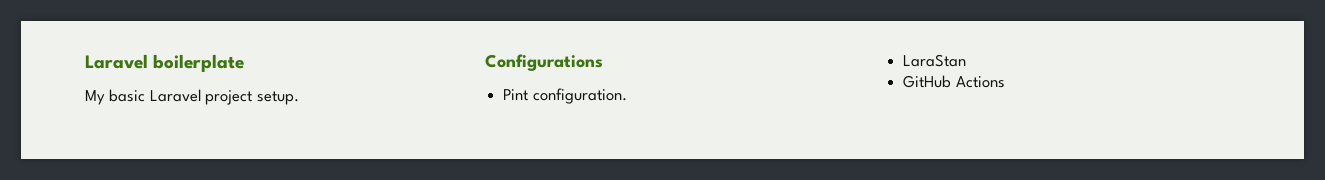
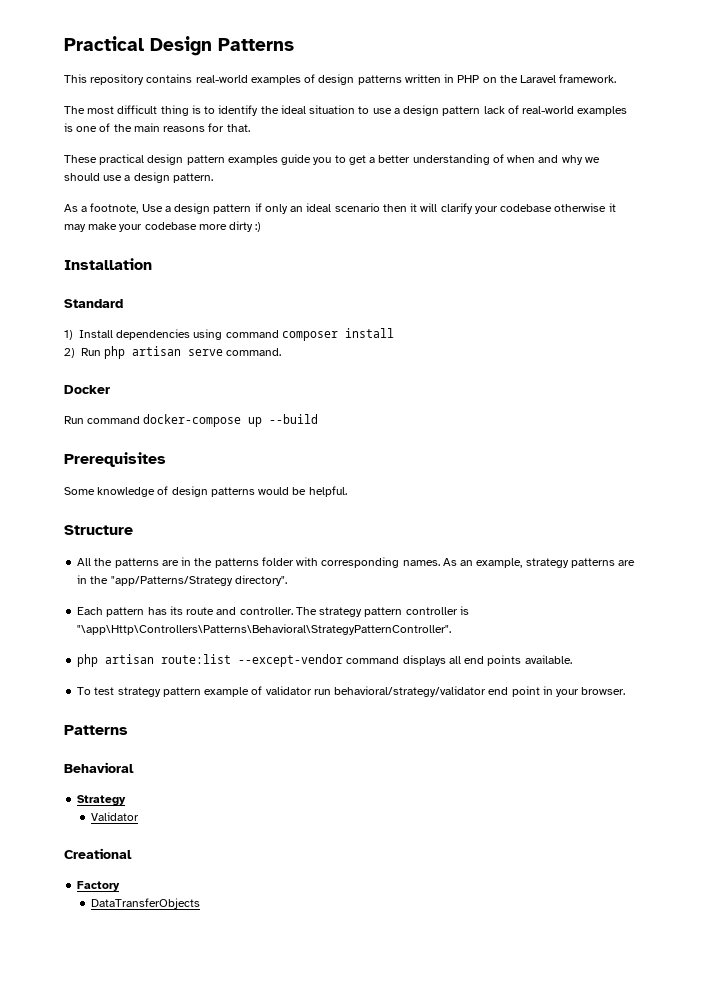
[85,54,245,72] [85,89,299,105] [485,54,603,71] [503,88,627,104] [903,54,967,67] [903,75,1005,88] Laravel boilerplate // My basic Laravel project setup. // Configurations // Pint configuration. // LaraStan // GitHub Actions -> [64,36,294,56] [64,74,617,85] [64,105,628,116] [64,123,250,132] [64,154,600,165] [64,172,213,183] [64,203,616,214] [64,221,262,232] [64,258,152,270] [64,299,123,308] [64,328,394,341] [64,346,282,359] [64,385,110,394] [64,414,319,427] [64,452,166,467] [64,486,347,497] [64,525,133,535] [77,557,636,568] [77,575,287,586] [77,606,469,617] [77,624,452,635] [77,654,572,667] [77,686,626,697] [64,725,128,735] [64,762,134,773] [77,795,127,806] [91,812,140,821] [64,848,132,859] [77,881,121,891] [91,898,201,909] Practical Design Patterns // This repository contains real-world examples of design patterns written in PHP on the Laravel framework. // The most difficult thing is to identify the ideal situation to use a design pattern lack of real-world examples is one of the main reasons for that. // These practical design pattern examples guide you to get a better understanding of when and why we should use a design pattern. // As a footnote, Use a design pattern if only an ideal scenario then it will clarify your codebase otherwise it may make your codebase more dirty :) // Installation // Standard // 1) Install dependencies using command composer install // 2) Run php artisan serve command. // Docker // Run command docker-compose up --build // Prerequisites // Some knowledge of design patterns would be helpful. // Structure // All the patterns are in the patterns folder with corresponding names. As an example, strategy patterns are in the "app/Patterns/Strategy directory". // Each pattern has its route and controller. The strategy pattern controller is "\app\Http\Controllers\Patterns\Behavioral\StrategyPatternController". // php artisan route:list --except-vendor command displays all end points available. // To test strategy pattern example of validator run behavioral/strategy/validator end point in your browser. // Patterns // Behavioral // Strategy // Validator // Creational // Factory // DataTransferObjects

